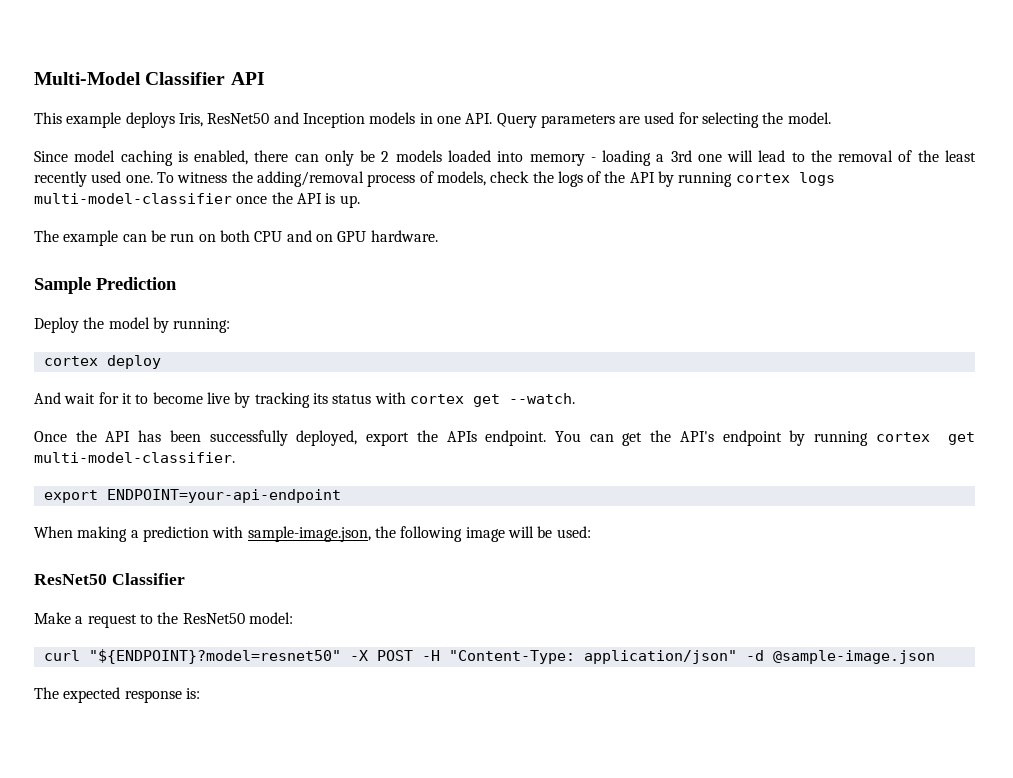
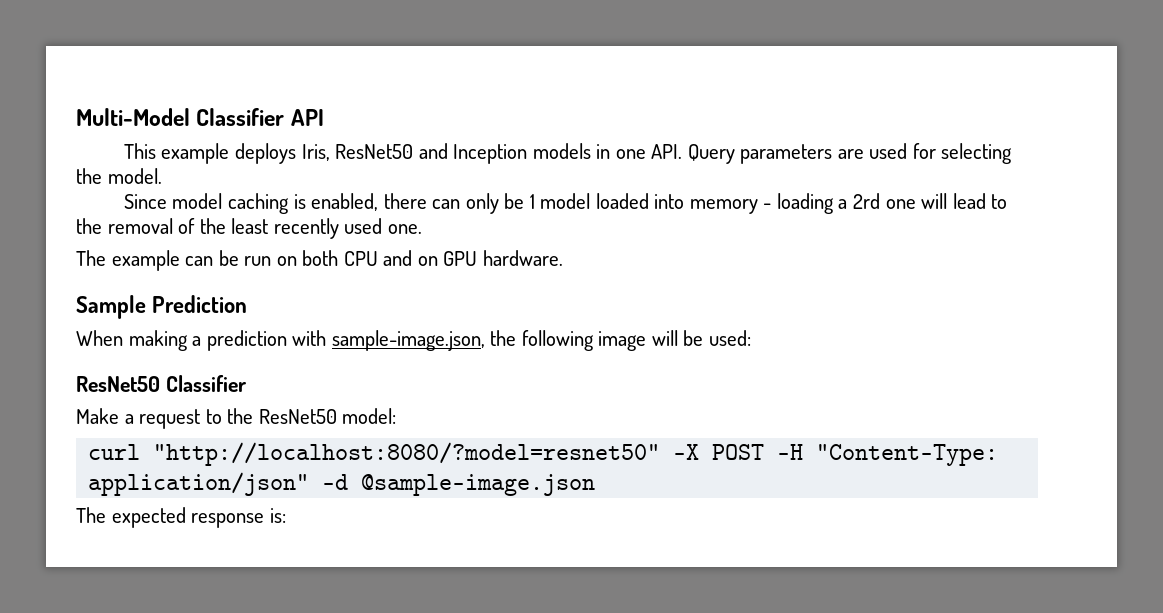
[381,150,442,162] 2 models -> [529,193,591,209] 1 model
[670,150,692,162] 3rd -> [853,193,881,209] 2rd
[156,171,835,187] [34,192,360,208] To witness the adding/removal process of models, check the logs of the API by running cortex logs multi-model-classifier once the API is up. -> (422, 229) none
[34,317,231,333] [43,355,161,369] [34,392,575,408] [34,430,976,446] [34,452,235,463] [43,489,341,503] // Deploy the model by running: // cortex deploy // And wait for it to become live by tracking its status with cortex get --watch. // Once the API has been successfully deployed, export the APIs endpoint. You can get the API's endpoint by running cortex get multi-model-classifier. // export ENDPOINT=your-api-endpoint -> (248, 304) none
[88,649,341,664] "${ENDPOINT}?model=resnet50" -> [153,442,661,466] "http://localhost:8080/?model=resnet50"

